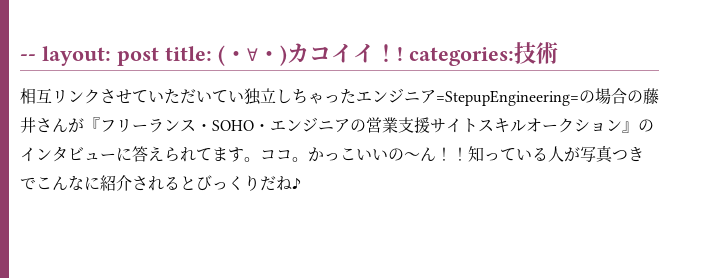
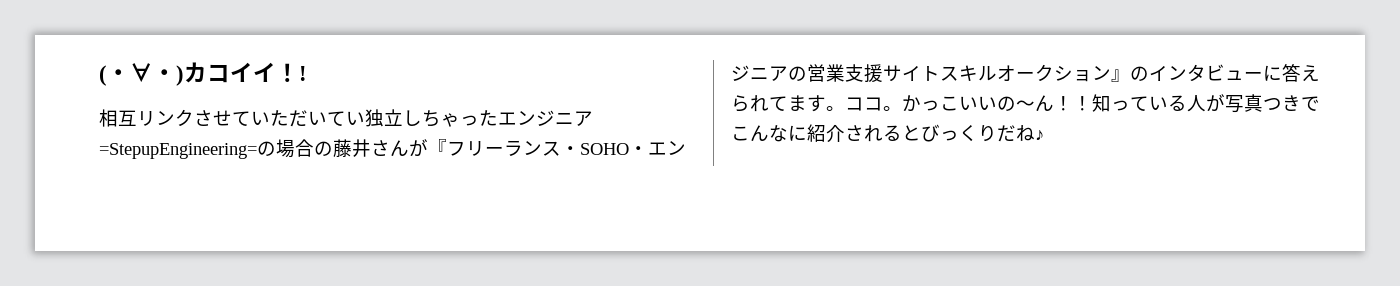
[20,46,212,66] -- layout: post title: -> (99, 75) none
[409,42,558,66] categories:技術 -> (307, 73) none

